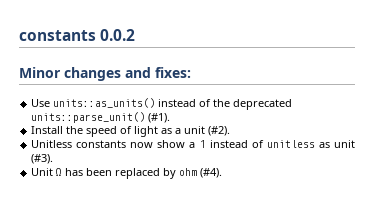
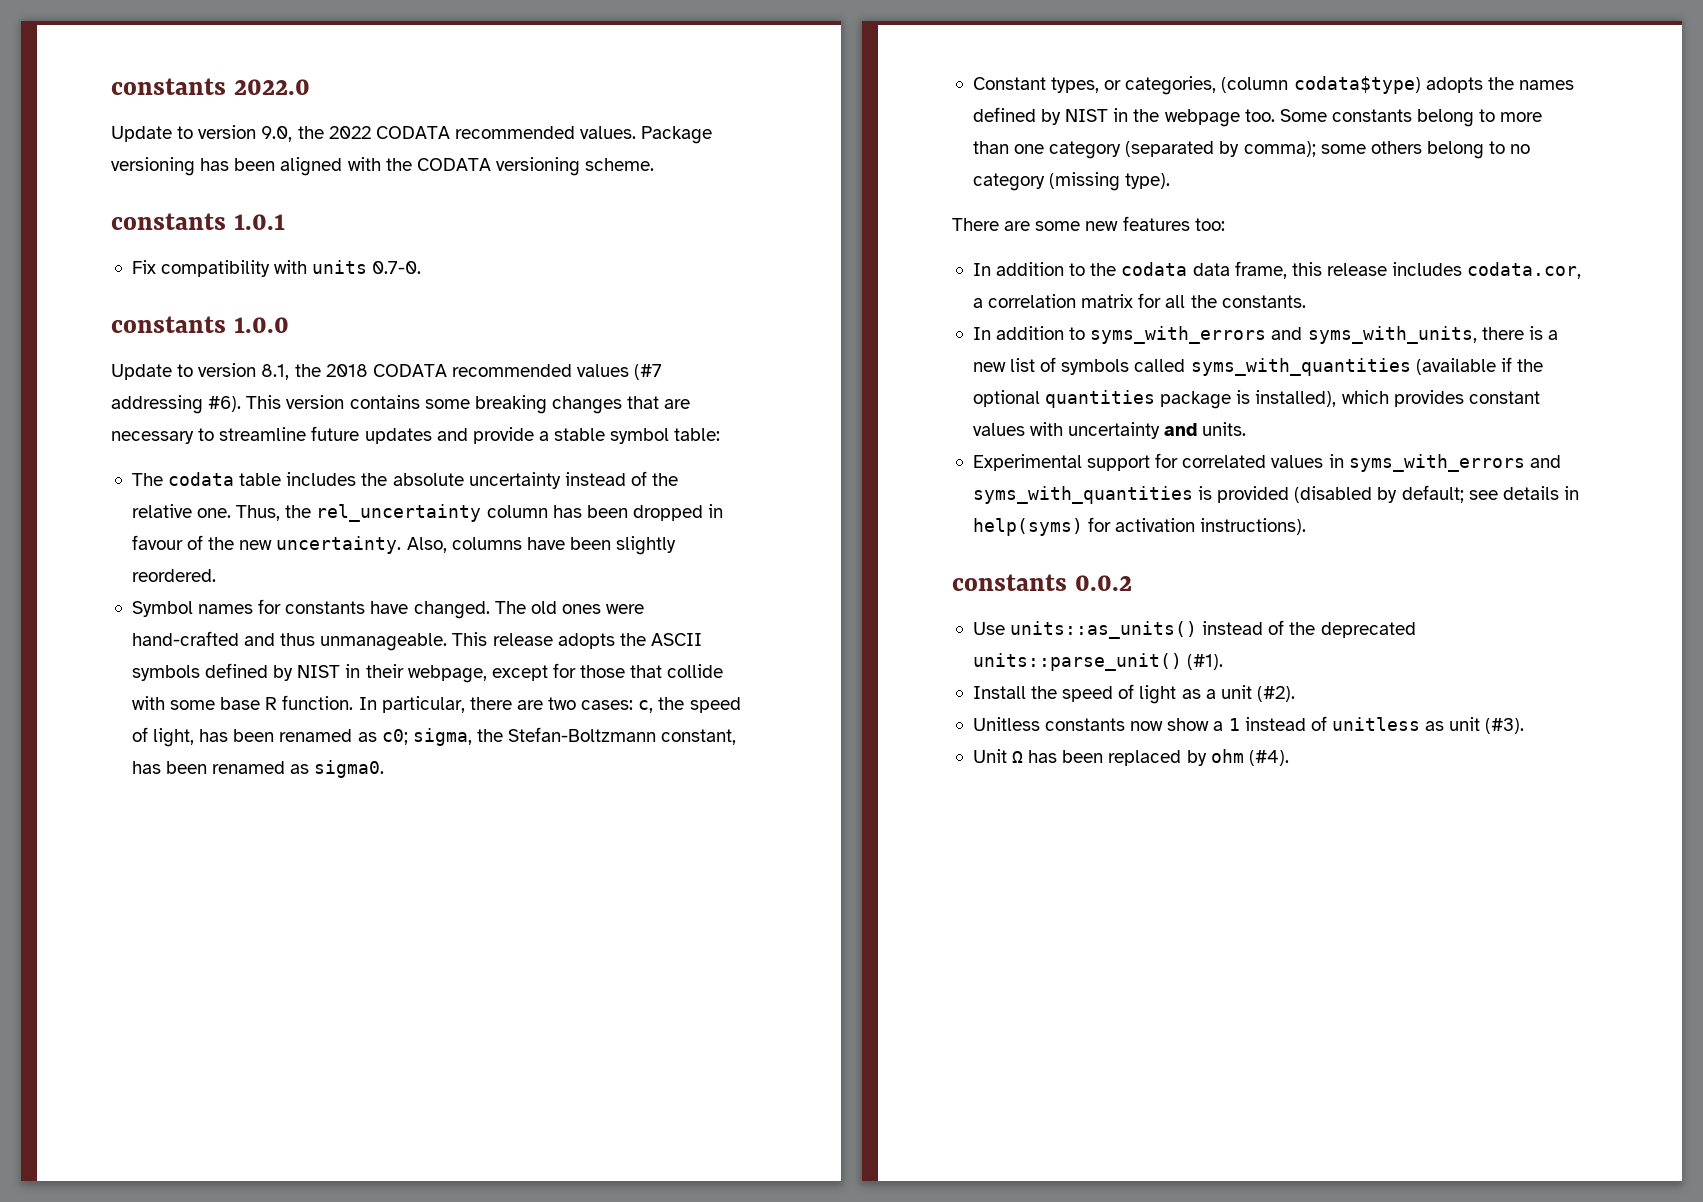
[19,29,136,41] [19,67,191,81] constants 0.0.2 // Minor changes and fixes: -> [111,78,310,95] [111,125,713,144] [111,157,655,176] [111,213,285,230] [131,260,422,277] [111,316,289,333] [111,363,663,380] [111,395,691,414] [111,426,721,444] [131,471,679,489] [131,504,724,522] [131,535,677,555] [131,569,216,582] [131,599,645,619] [131,631,702,651] [131,663,724,683] [131,695,741,713] [131,727,737,747] [131,760,385,778] [972,76,1574,95] [972,107,1543,127] [972,141,1531,159] [972,172,1171,191] [952,216,1225,231] [972,261,1582,279] [972,293,1306,308] [972,326,1558,344] [972,357,1543,376] [972,390,1540,409] [972,422,1247,439] [972,453,1561,472] [972,485,1579,504] [972,517,1307,536] [952,574,1132,591] constants 2022.0 // Update to version 9.0, the 2022 CODATA recommended values. Package versioning has been aligned with the CODATA versioning scheme. // constants 1.0.1 // Fix compatibility with units 0.7-0. // constants 1.0.0 // Update to version 8.1, the 2018 CODATA recommended values (#7 addressing #6). This version contains some breaking changes that are necessary to streamline future updates and provide a stable symbol table: // The codata table includes the absolute uncertainty instead of the relative one. Thus, the rel_uncertainty column has been dropped in favour of the new uncertainty. Also, columns have been slightly reordered. // Symbol names for constants have changed. The old ones were hand-crafted and thus unmanageable. This release adopts the ASCII symbols defined by NIST in their webpage, except for those that collide with some base R function. In particular, there are two cases: c, the speed of light, has been renamed as c0; sigma, the Stefan-Boltzmann constant, has been renamed as sigma0. // Constant types, or categories, (column codata$type) adopts the names defined by NIST in the webpage too. Some constants belong to more than one category (separated by comma); some others belong to no category (missing type). // There are some new features too: // In addition to the codata data frame, this release includes codata.cor, a correlation matrix for all the constants. // In addition to syms_with_errors and syms_with_units, there is a new list of symbols called syms_with_quantities (available if the optional quantities package is installed), which provides constant values with uncertainty and units. // Experimental support for correlated values in syms_with_errors and syms_with_quantities is provided (disabled by default; see details in help(syms) for activation instructions). // constants 0.0.2

